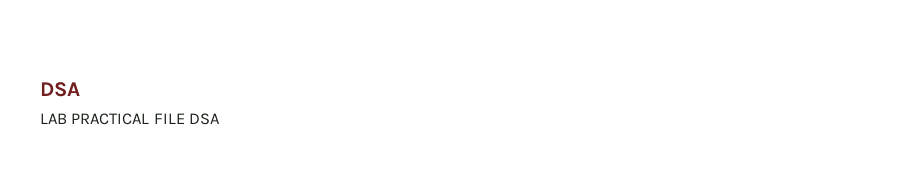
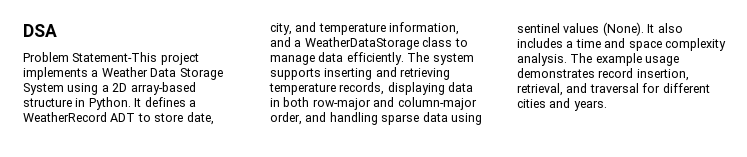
[40,113,221,125] LAB PRACTICAL FILE DSA -> [23,52,199,65] [23,67,223,80] [23,82,196,95] [23,97,196,110] [23,112,214,125] [270,22,460,35] [270,37,468,50] [270,52,474,65] [270,67,451,80] [269,82,474,95] [270,97,477,110] [270,112,482,125] [517,22,683,36] [517,38,726,51] [517,53,680,66] [517,68,689,81] [517,83,710,96] [517,98,607,111] Problem Statement-This project implements a Weather Data Storage System using a 2D array-based structure in Python. It defines a WeatherRecord ADT to store date, city, and temperature information, and a WeatherDataStorage class to manage data efficiently. The system supports inserting and retrieving temperature records, displaying data in both row-major and column-major order, and handling sparse data using sentinel values (None). It also includes a time and space complexity analysis. The example usage demonstrates record insertion, retrieval, and traversal for different cities and years.

